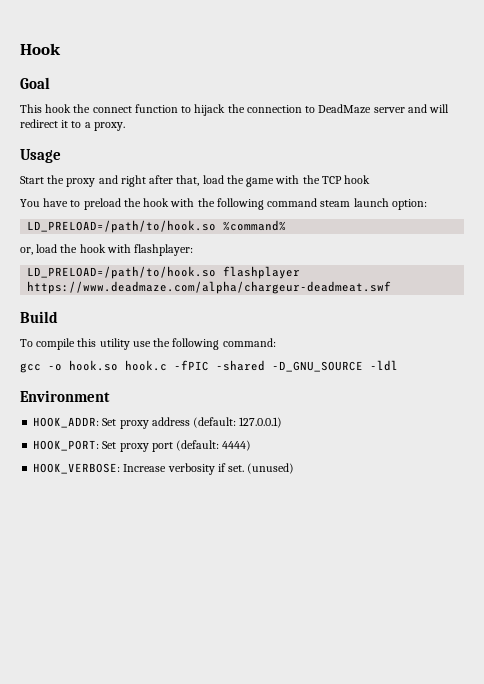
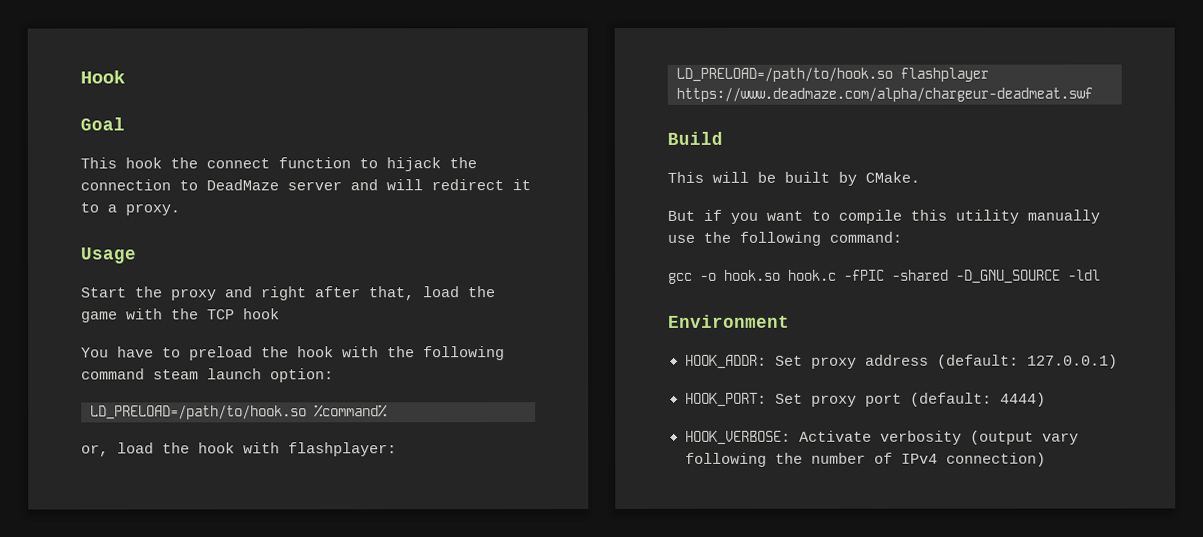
[20,339,33,347] To -> [667,171,920,186] [667,209,830,224] This will be built by CMake. // But if you want to
(130, 344) none -> [1027,209,1100,224] manually
[123,463,295,475] Increase verbosity if set. (unused) -> [798,430,1079,445] [684,452,1046,467] Activate verbosity (output vary following the number of IPv4 connection)

